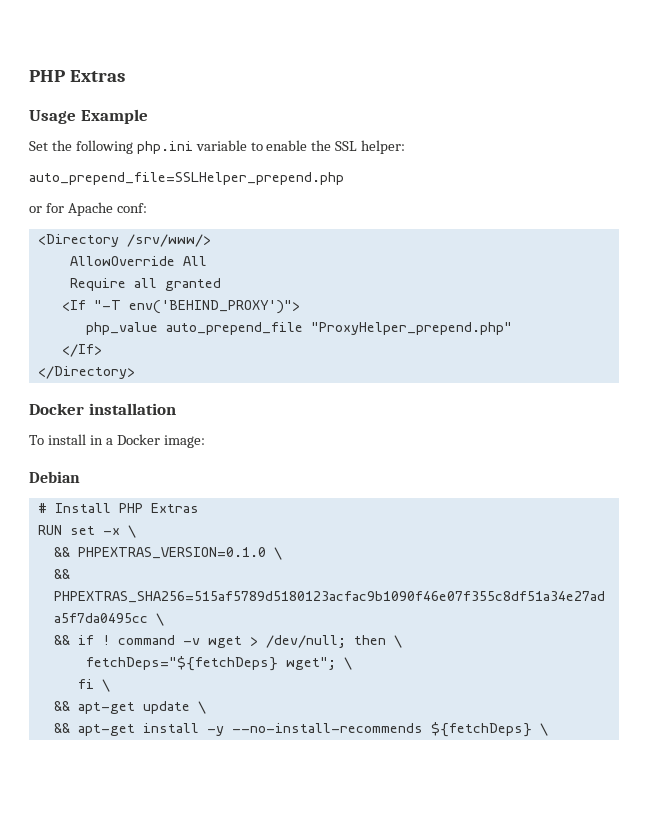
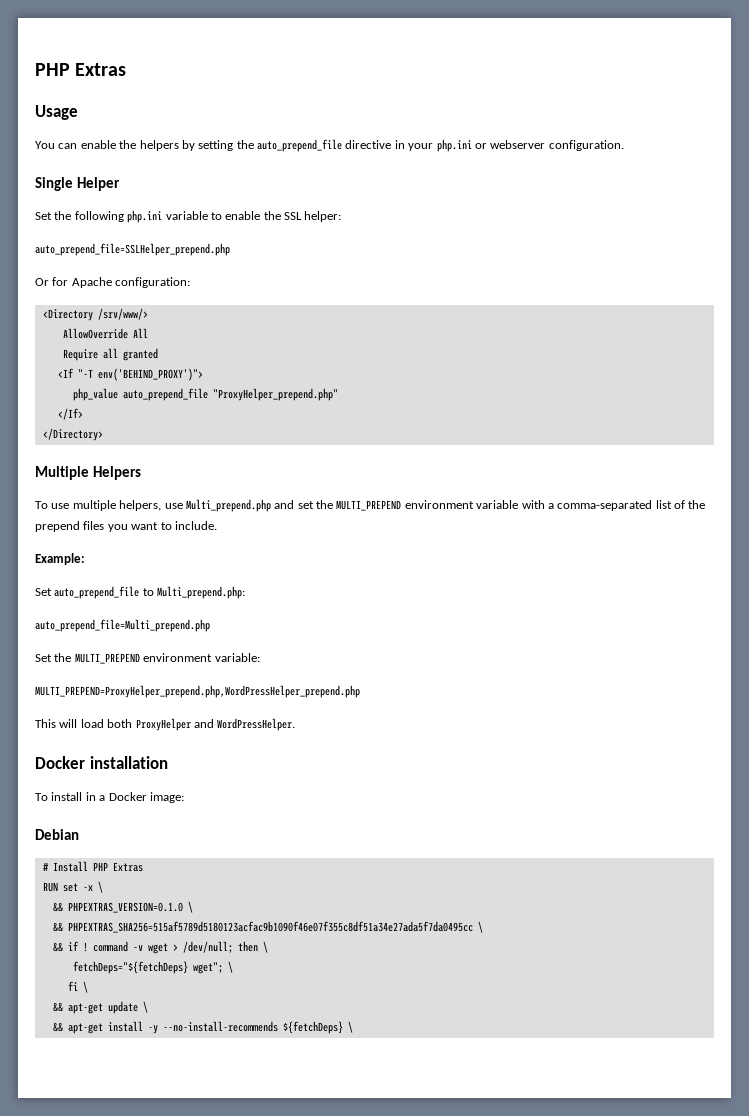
[80,109,148,124] Example -> [35,139,624,152] [35,177,120,191] // You can enable the helpers by setting the auto_prepend_file directive in your php.ini or webserver configuration. // Single Helper
[29,206,42,213] or -> [35,278,49,286] Or
[116,203,147,213] conf: -> [115,277,191,288] configuration:
(135, 372) none -> [35,466,141,480] [35,499,706,512] [35,521,217,532] [35,553,85,565] [35,586,246,599] [35,619,210,632] [35,653,260,664] [35,685,360,698] [35,718,296,731] // Multiple Helpers // To use multiple helpers, use Multi_prepend.php and set the MULTI_PREPEND environment variable with a comma-separated list of the prepend files you want to include. // Example: // Set auto_prepend_file to Multi_prepend.php: // auto_prepend_file=Multi_prepend.php // Set the MULTI_PREPEND environment variable: // MULTI_PREPEND=ProxyHelper_prepend.php,WordPressHelper_prepend.php // This will load both ProxyHelper and WordPressHelper.

